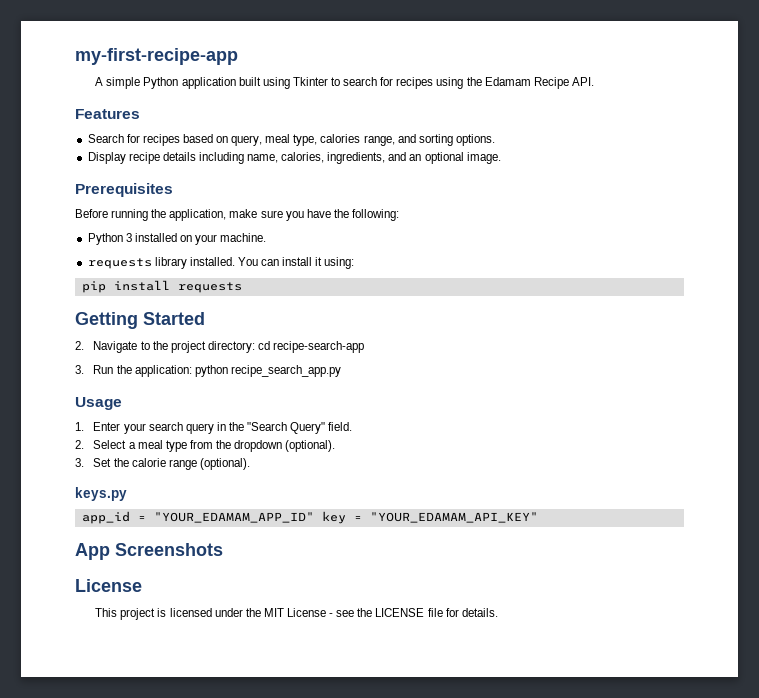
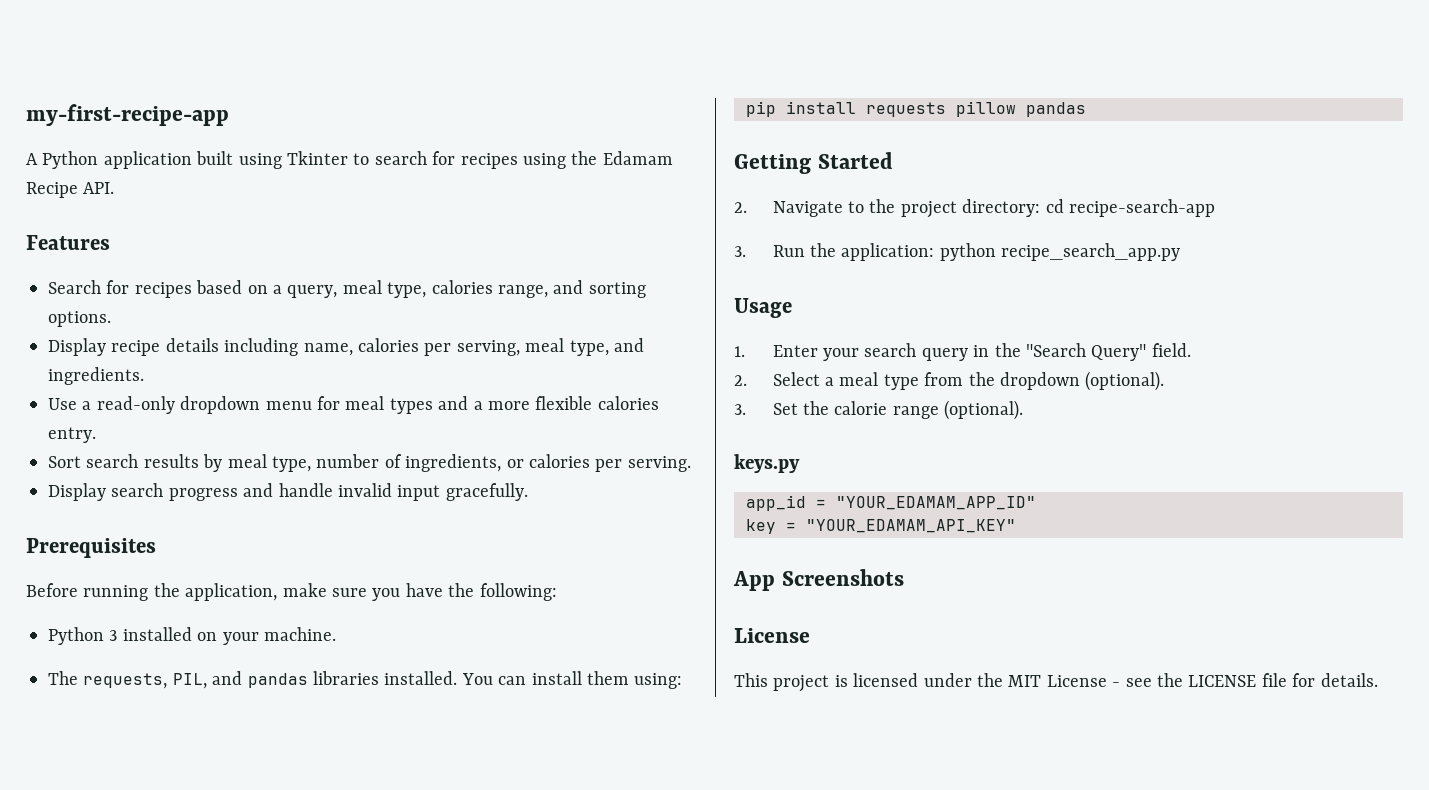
[106,77,141,89] simple -> (38, 159) none
(229, 139) none -> [273,285,282,294] a
[281,152,501,164] calories, ingredients, and an optional image. -> [358,338,644,356] [48,367,144,385] [48,396,659,414] [48,427,96,443] [48,454,691,472] [48,483,528,501] calories per serving, meal type, and ingredients. // Use a read-only dropdown menu for meal types and a more flexible calories entry. // Sort search results by meal type, number of ingredients, or calories per serving. // Display search progress and handle invalid input gracefully.
[87,257,187,269] requests library -> [48,671,379,689] The requests, PIL, and pandas libraries
[315,257,323,266] it -> [586,671,629,685] them
(242, 287) none -> [956,101,1086,117] pillow pandas
(314, 517) none -> (1036, 503) //

